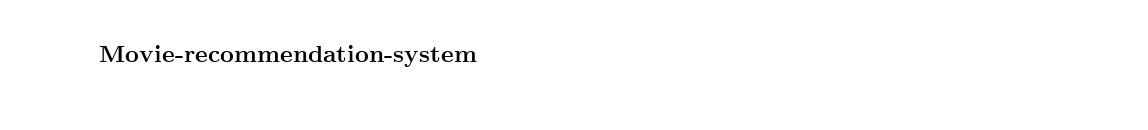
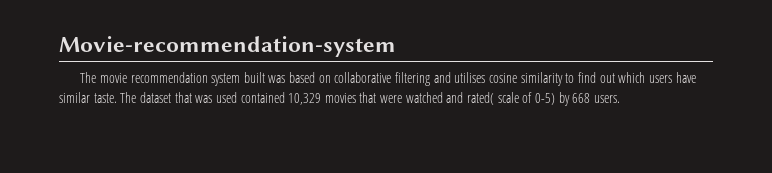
(477, 56) none -> [80,72,696,86] [59,92,620,106] // The movie recommendation system built was based on collaborative filtering and utilises cosine similarity to find out which users have similar taste. The dataset that was used contained 10,329 movies that were watched and rated( scale of 0-5) by 668 users.

